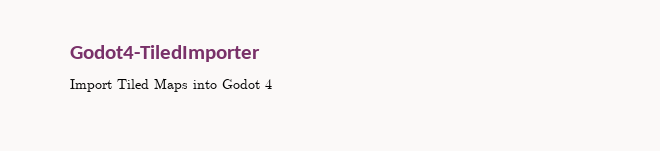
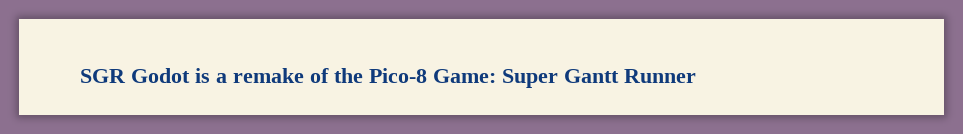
[70,45,260,62] [70,78,272,92] Godot4-TiledImporter // Import Tiled Maps into Godot 4 -> [80,68,696,88] SGR Godot is a remake of the Pico-8 Game: Super Gantt Runner

